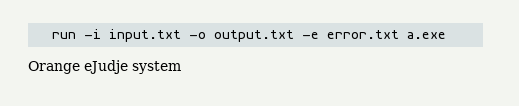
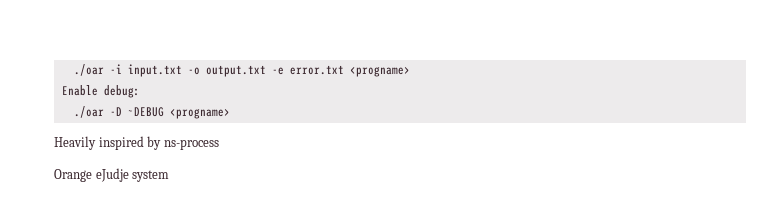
[52,32,77,39] run -> [73,64,104,76] ./oar
[407,32,447,39] a.exe -> [349,66,410,77] [61,85,140,98] [73,106,230,119] [54,136,219,150] <progname> // Enable debug: // ./oar -D ~DEBUG <progname> // Heavily inspired by ns-process

